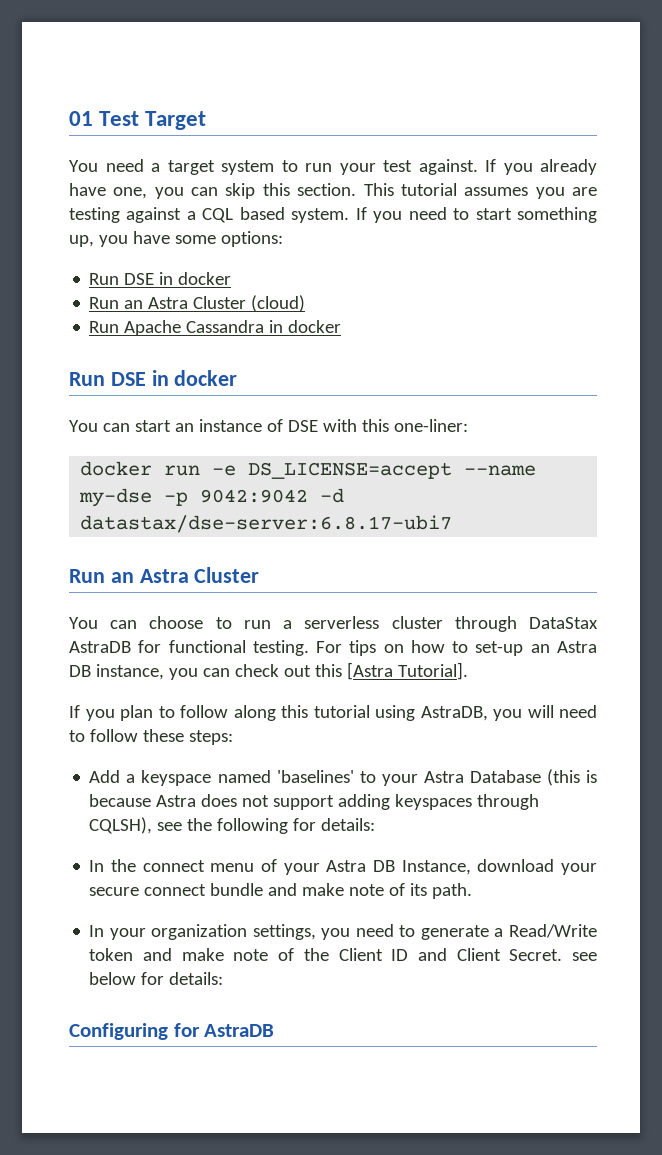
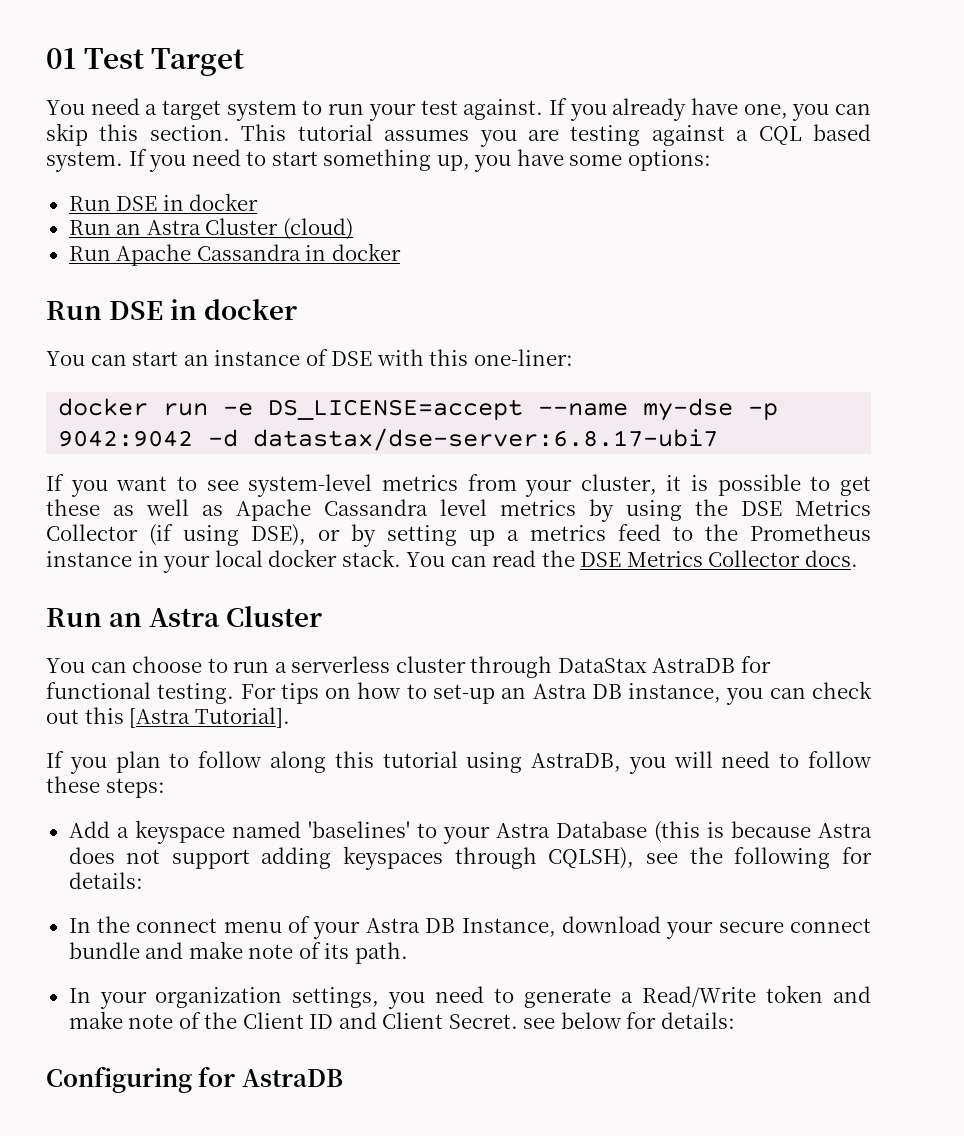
(453, 524) none -> [46,474,871,497] [46,499,871,522] [46,524,871,547] [46,549,858,573] // If you want to see system-level metrics from your cluster, it is possible to get these as well as Apache Cassandra level metrics by using the DSE Metrics Collector (if using DSE), or by setting up a metrics feed to the Prometheus instance in your local docker stack. You can read the DSE Metrics Collector docs.

